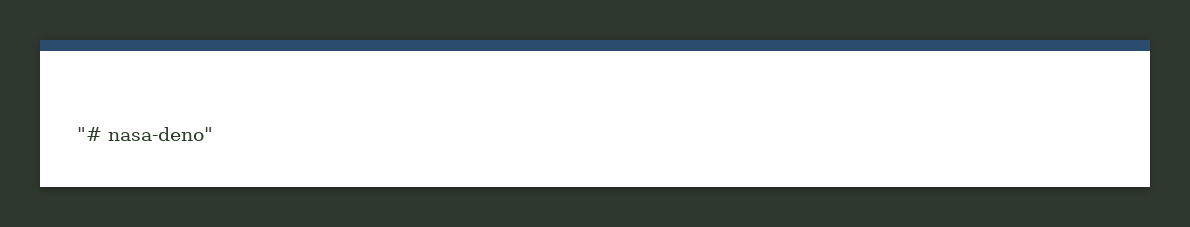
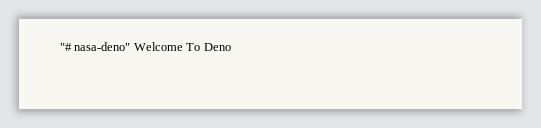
(213, 134) none -> [133,42,231,51] Welcome To Deno

